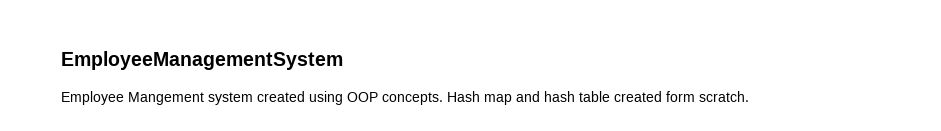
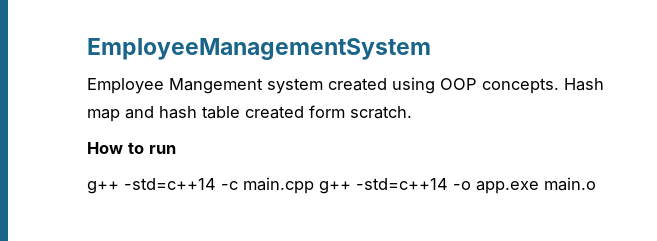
(749, 96) none -> [87,142,176,154] [87,177,596,194] // How to run // g++ -std=c++14 -c main.cpp g++ -std=c++14 -o app.exe main.o

